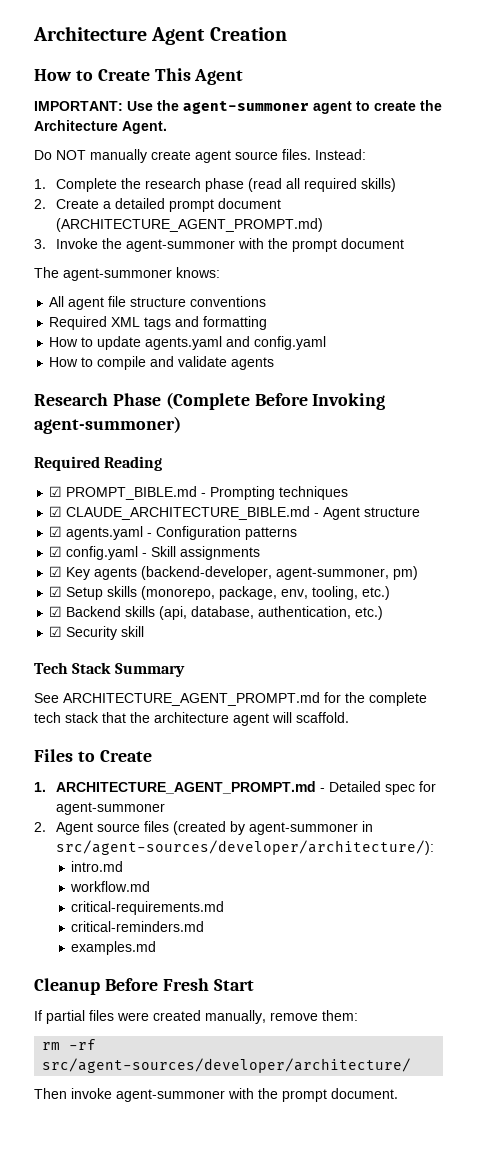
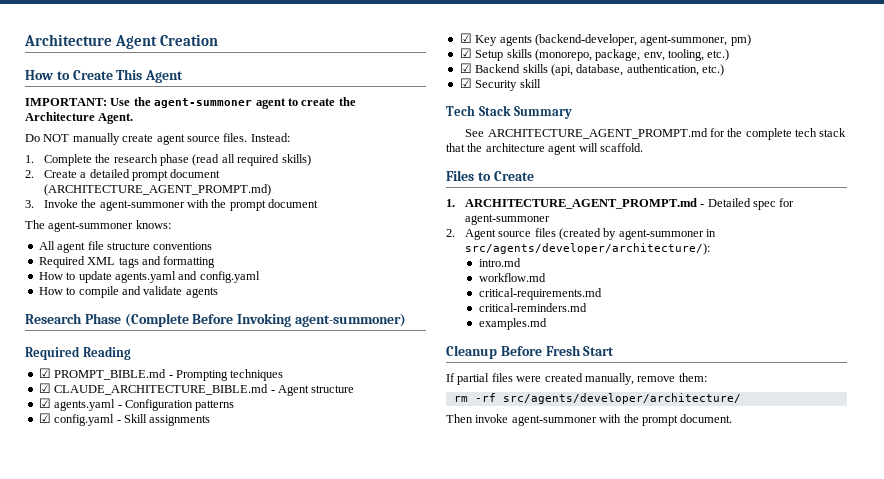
[55,840,434,855] src/agent-sources/developer/architecture/): -> [464,243,710,255] src/agents/developer/architecture/):
[42,1058,412,1073] src/agent-sources/developer/architecture/ -> [502,393,741,404] src/agents/developer/architecture/

